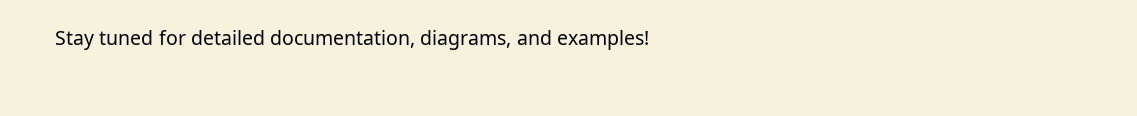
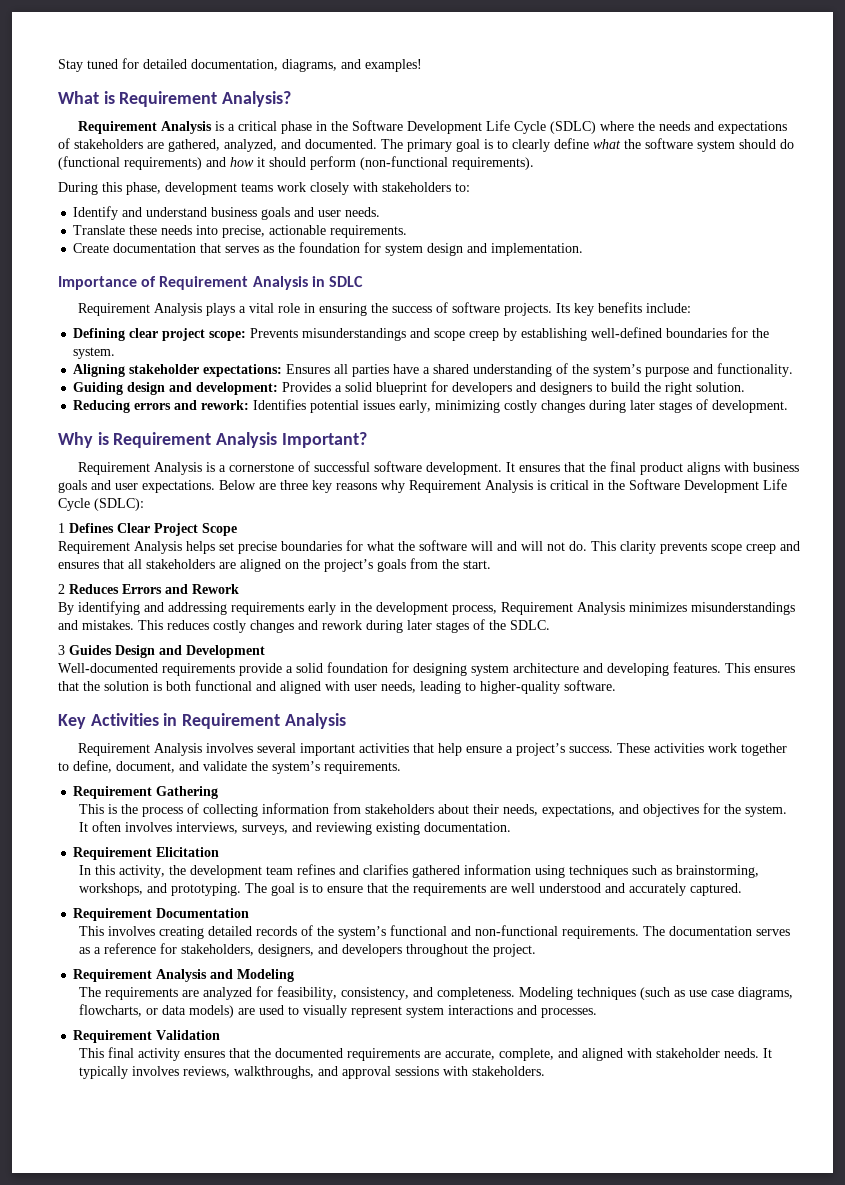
(649, 40) none -> [58,91,292,107] [78,120,788,134] [58,138,794,152] [58,156,534,170] [58,182,470,195] [73,206,381,220] [73,225,408,238] [73,242,584,256] [58,276,363,290] [78,302,692,316] [73,327,770,341] [73,347,116,359] [73,363,794,377] [73,381,746,395] [73,399,789,413] [58,432,367,448] [78,461,800,475] [58,479,787,493] [58,498,144,511] [58,523,237,536] [58,540,800,554] [58,558,491,572] [58,584,239,594] [58,601,795,615] [58,619,550,633] [58,645,265,658] [58,662,795,676] [58,680,616,694] [58,713,346,729] [78,743,788,756] [58,760,401,774] [73,786,219,799] [79,803,788,817] [79,821,512,835] [73,847,220,860] [79,864,760,878] [79,883,743,896] [73,908,250,921] [79,925,791,939] [79,943,537,957] [73,969,295,982] [79,986,794,1000] [79,1004,598,1018] [73,1030,221,1043] [79,1047,773,1061] [79,1066,546,1079] // What is Requirement Analysis? // Requirement Analysis is a critical phase in the Software Development Life Cycle (SDLC) where the needs and expectations of stakeholders are gathered, analyzed, and documented. The primary goal is to clearly define what the software system should do (functional requirements) and how it should perform (non-functional requirements). // During this phase, development teams work closely with stakeholders to: // Identify and understand business goals and user needs. // Translate these needs into precise, actionable requirements. // Create documentation that serves as the foundation for system design and implementation. // Importance of Requirement Analysis in SDLC // Requirement Analysis plays a vital role in ensuring the success of software projects. Its key benefits include: // Defining clear project scope: Prevents misunderstandings and scope creep by establishing well-defined boundaries for the system. // Aligning stakeholder expectations: Ensures all parties have a shared understanding of the system’s purpose and functionality. // Guiding design and development: Provides a solid blueprint for developers and designers to build the right solution. // Reducing errors and rework: Identifies potential issues early, minimizing costly changes during later stages of development. // Why is Requirement Analysis Important? // Requirement Analysis is a cornerstone of successful software development. It ensures that the final product aligns with business goals and user expectations. Below are three key reasons why Requirement Analysis is critical in the Software Development Life Cycle (SDLC): // 1 Defines Clear Project Scope // Requirement Analysis helps set precise boundaries for what the software will and will not do. This clarity prevents scope creep and ensures that all stakeholders are aligned on the project’s goals from the start. // 2 Reduces Errors and Rework // By identifying and addressing requirements early in the development process, Requirement Analysis minimizes misunderstandings and mistakes. This reduces costly changes and rework during later stages of the SDLC. // 3 Guides Design and Development // Well-documented requirements provide a solid foundation for designing system architecture and developing features. This ensures that the solution is both functional and aligned with user needs, leading to higher-quality software. // Key Activities in Requirement Analysis // Requirement Analysis involves several important activities that help ensure a project’s success. These activities work together to define, document, and validate the system’s requirements. // Requirement Gathering // This is the process of collecting information from stakeholders about their needs, expectations, and objectives for the system. It often involves interviews, surveys, and reviewing existing documentation. // Requirement Elicitation // In this activity, the development team refines and clarifies gathered information using techniques such as brainstorming, workshops, and prototyping. The goal is to ensure that the requirements are well understood and accurately captured. // Requirement Documentation // This involves creating detailed records of the system’s functional and non-functional requirements. The documentation serves as a reference for stakeholders, designers, and developers throughout the project. // Requirement Analysis and Modeling // The requirements are analyzed for feasibility, consistency, and completeness. Modeling techniques (such as use case diagrams, flowcharts, or data models) are used to visually represent system interactions and processes. // Requirement Validation // This final activity ensures that the documented requirements are accurate, complete, and aligned with stakeholder needs. It typically involves reviews, walkthroughs, and approval sessions with stakeholders.

